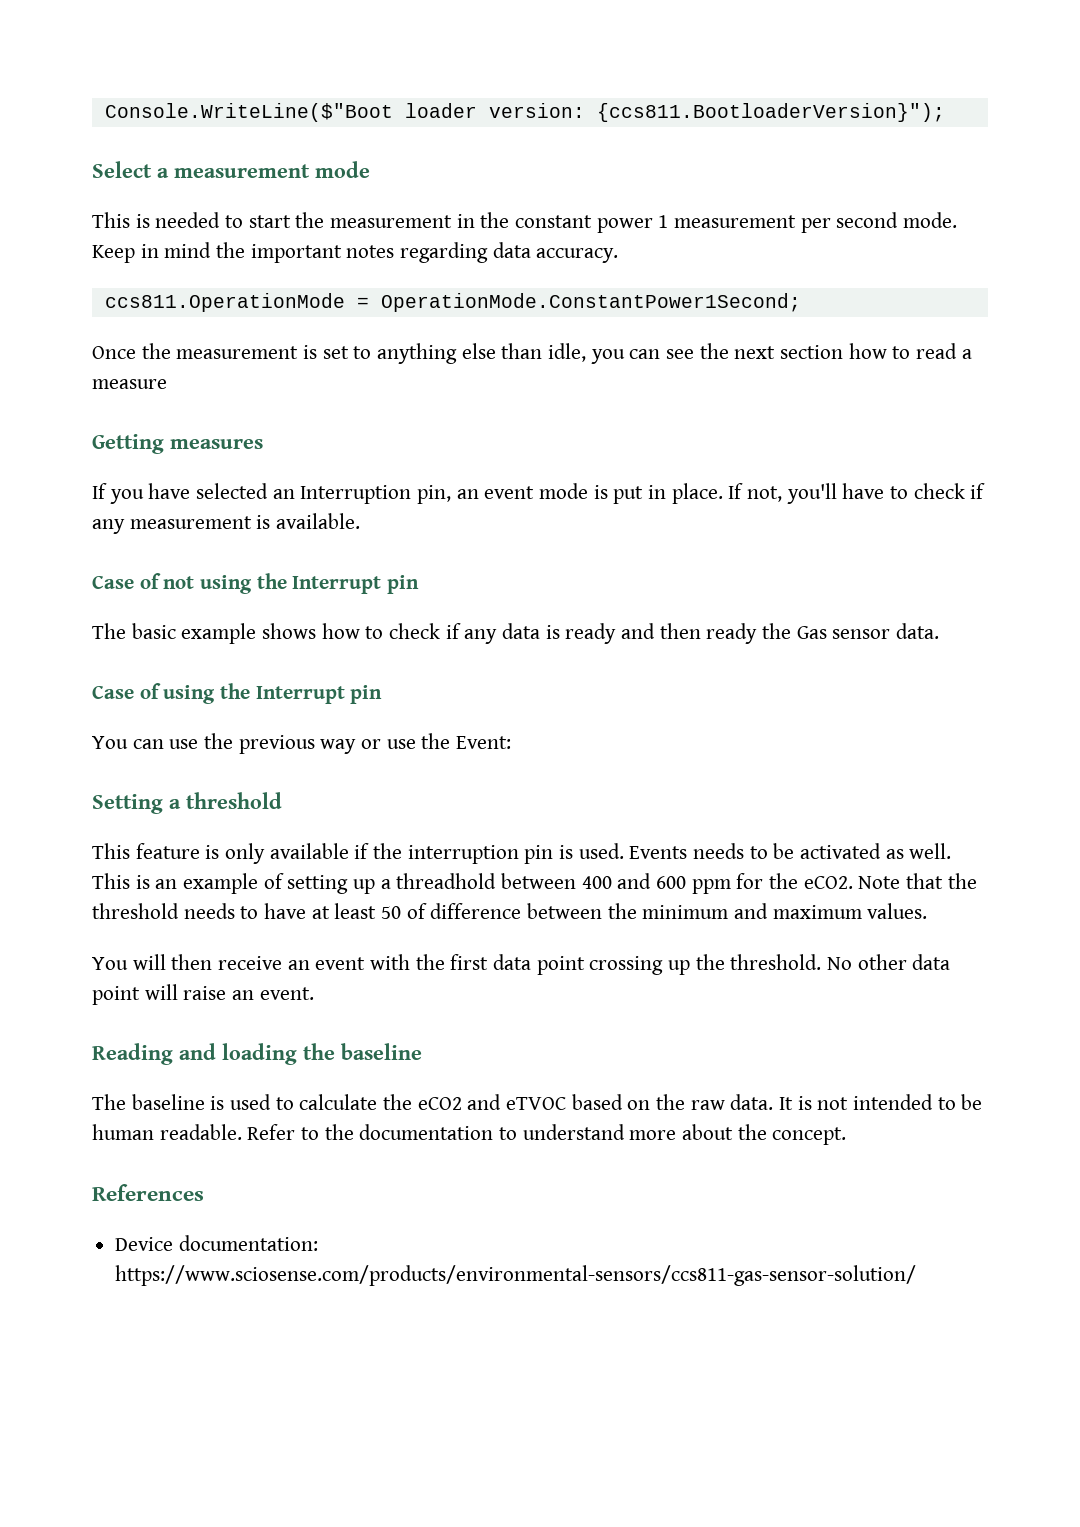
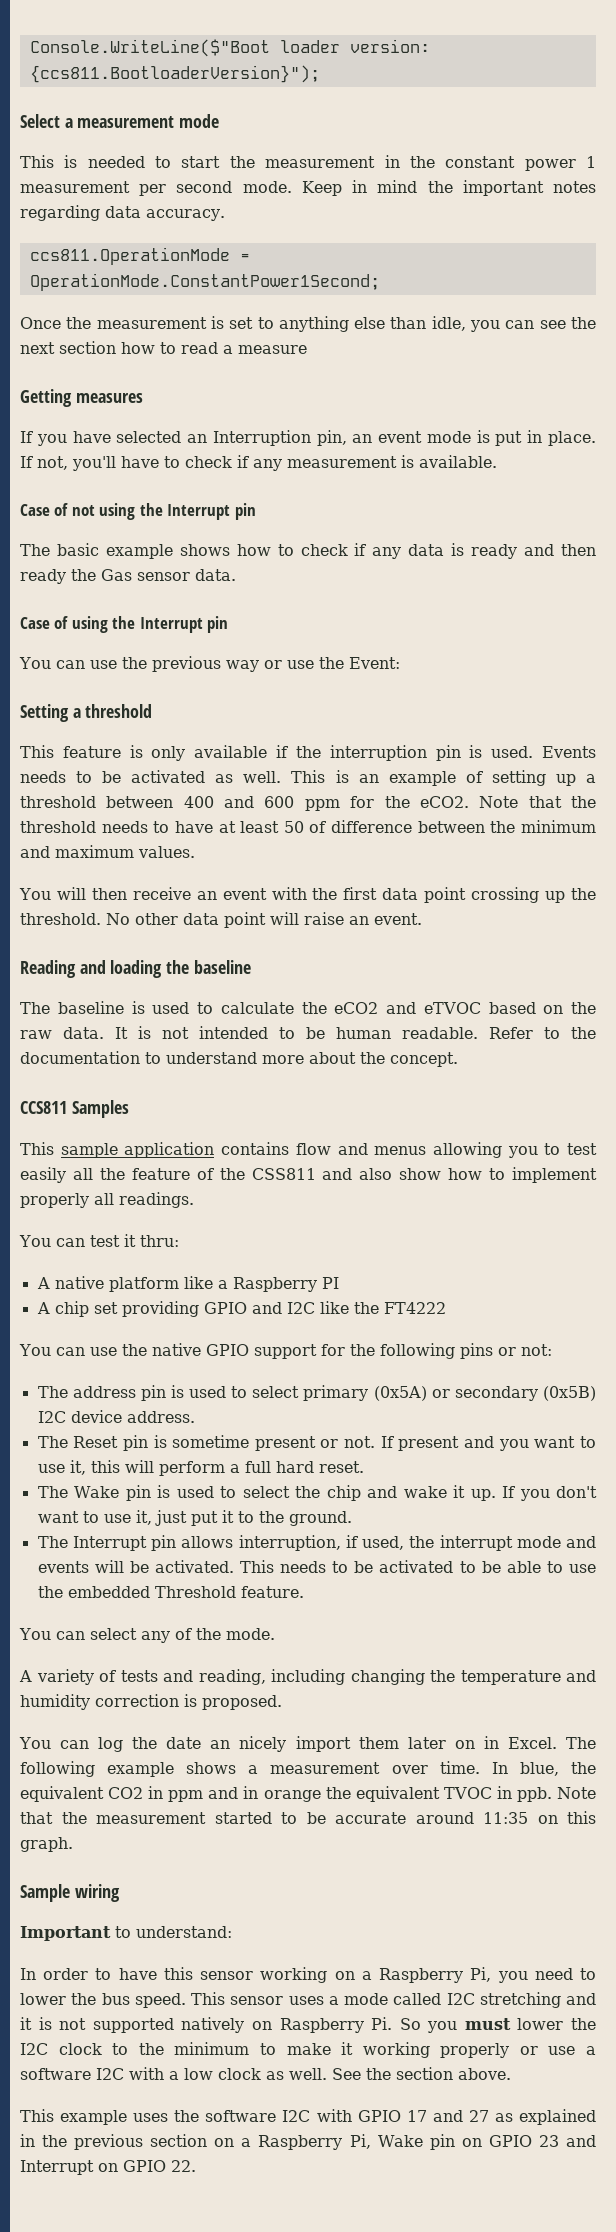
[396,873,497,889] threadhold -> [20,796,96,808] threshold
[92,1184,204,1201] [115,1235,318,1251] [115,1265,917,1286] References // Device documentation: https://www.sciosense.com/products/environmental-sensors/ccs811-gas-sensor-solution/ -> [20,1100,129,1118] [20,1142,597,1158] [20,1167,598,1183] [20,1192,194,1208] [19,1234,179,1247] [36,1276,339,1292] [36,1301,446,1317] [19,1343,552,1359] [37,1385,596,1401] [37,1410,195,1423] [37,1435,596,1451] [37,1460,364,1476] [37,1485,597,1501] [37,1510,352,1526] [37,1535,597,1551] [37,1560,597,1573] [37,1586,304,1598] [19,1628,275,1643] [19,1669,596,1685] [20,1694,282,1710] [19,1736,596,1752] [20,1761,596,1777] [20,1786,596,1802] [20,1811,596,1824] [20,1837,73,1852] [20,1884,120,1902] [20,1926,232,1941] [20,1967,596,1983] [20,1992,596,2008] [20,2017,596,2033] [20,2042,596,2058] [20,2067,511,2080] [20,2109,596,2125] [20,2134,596,2150] [20,2160,196,2175] CCS811 Samples // This sample application contains flow and menus allowing you to test easily all the feature of the CSS811 and also show how to implement properly all readings. // You can test it thru: // A native platform like a Raspberry PI // A chip set providing GPIO and I2C like the FT4222 // You can use the native GPIO support for the following pins or not: // The address pin is used to select primary (0x5A) or secondary (0x5B) I2C device address. // The Reset pin is sometime present or not. If present and you want to use it, this will perform a full hard reset. // The Wake pin is used to select the chip and wake it up. If you don't want to use it, just put it to the ground. // The Interrupt pin allows interruption, if used, the interrupt mode and events will be activated. This needs to be activated to be able to use the embedded Threshold feature. // You can select any of the mode. // A variety of tests and reading, including changing the temperature and humidity correction is proposed. // You can log the date an nicely import them later on in Excel. The following example shows a measurement over time. In blue, the equivalent CO2 in ppm and in orange the equivalent TVOC in ppb. Note that the measurement started to be accurate around 11:35 on this graph. // Sample wiring // Important to understand: // In order to have this sensor working on a Raspberry Pi, you need to lower the bus speed. This sensor uses a mode called I2C stretching and it is not supported natively on Raspberry Pi. So you must lower the I2C clock to the minimum to make it working properly or use a software I2C with a low clock as well. See the section above. // This example uses the software I2C with GPIO 17 and 27 as explained in the previous section on a Raspberry Pi, Wake pin on GPIO 23 and Interrupt on GPIO 22.

